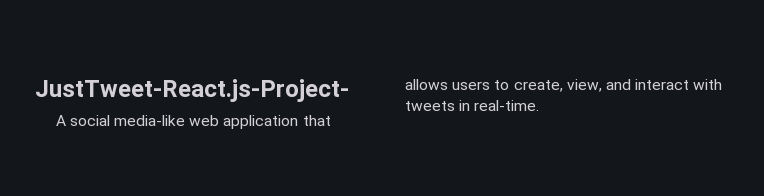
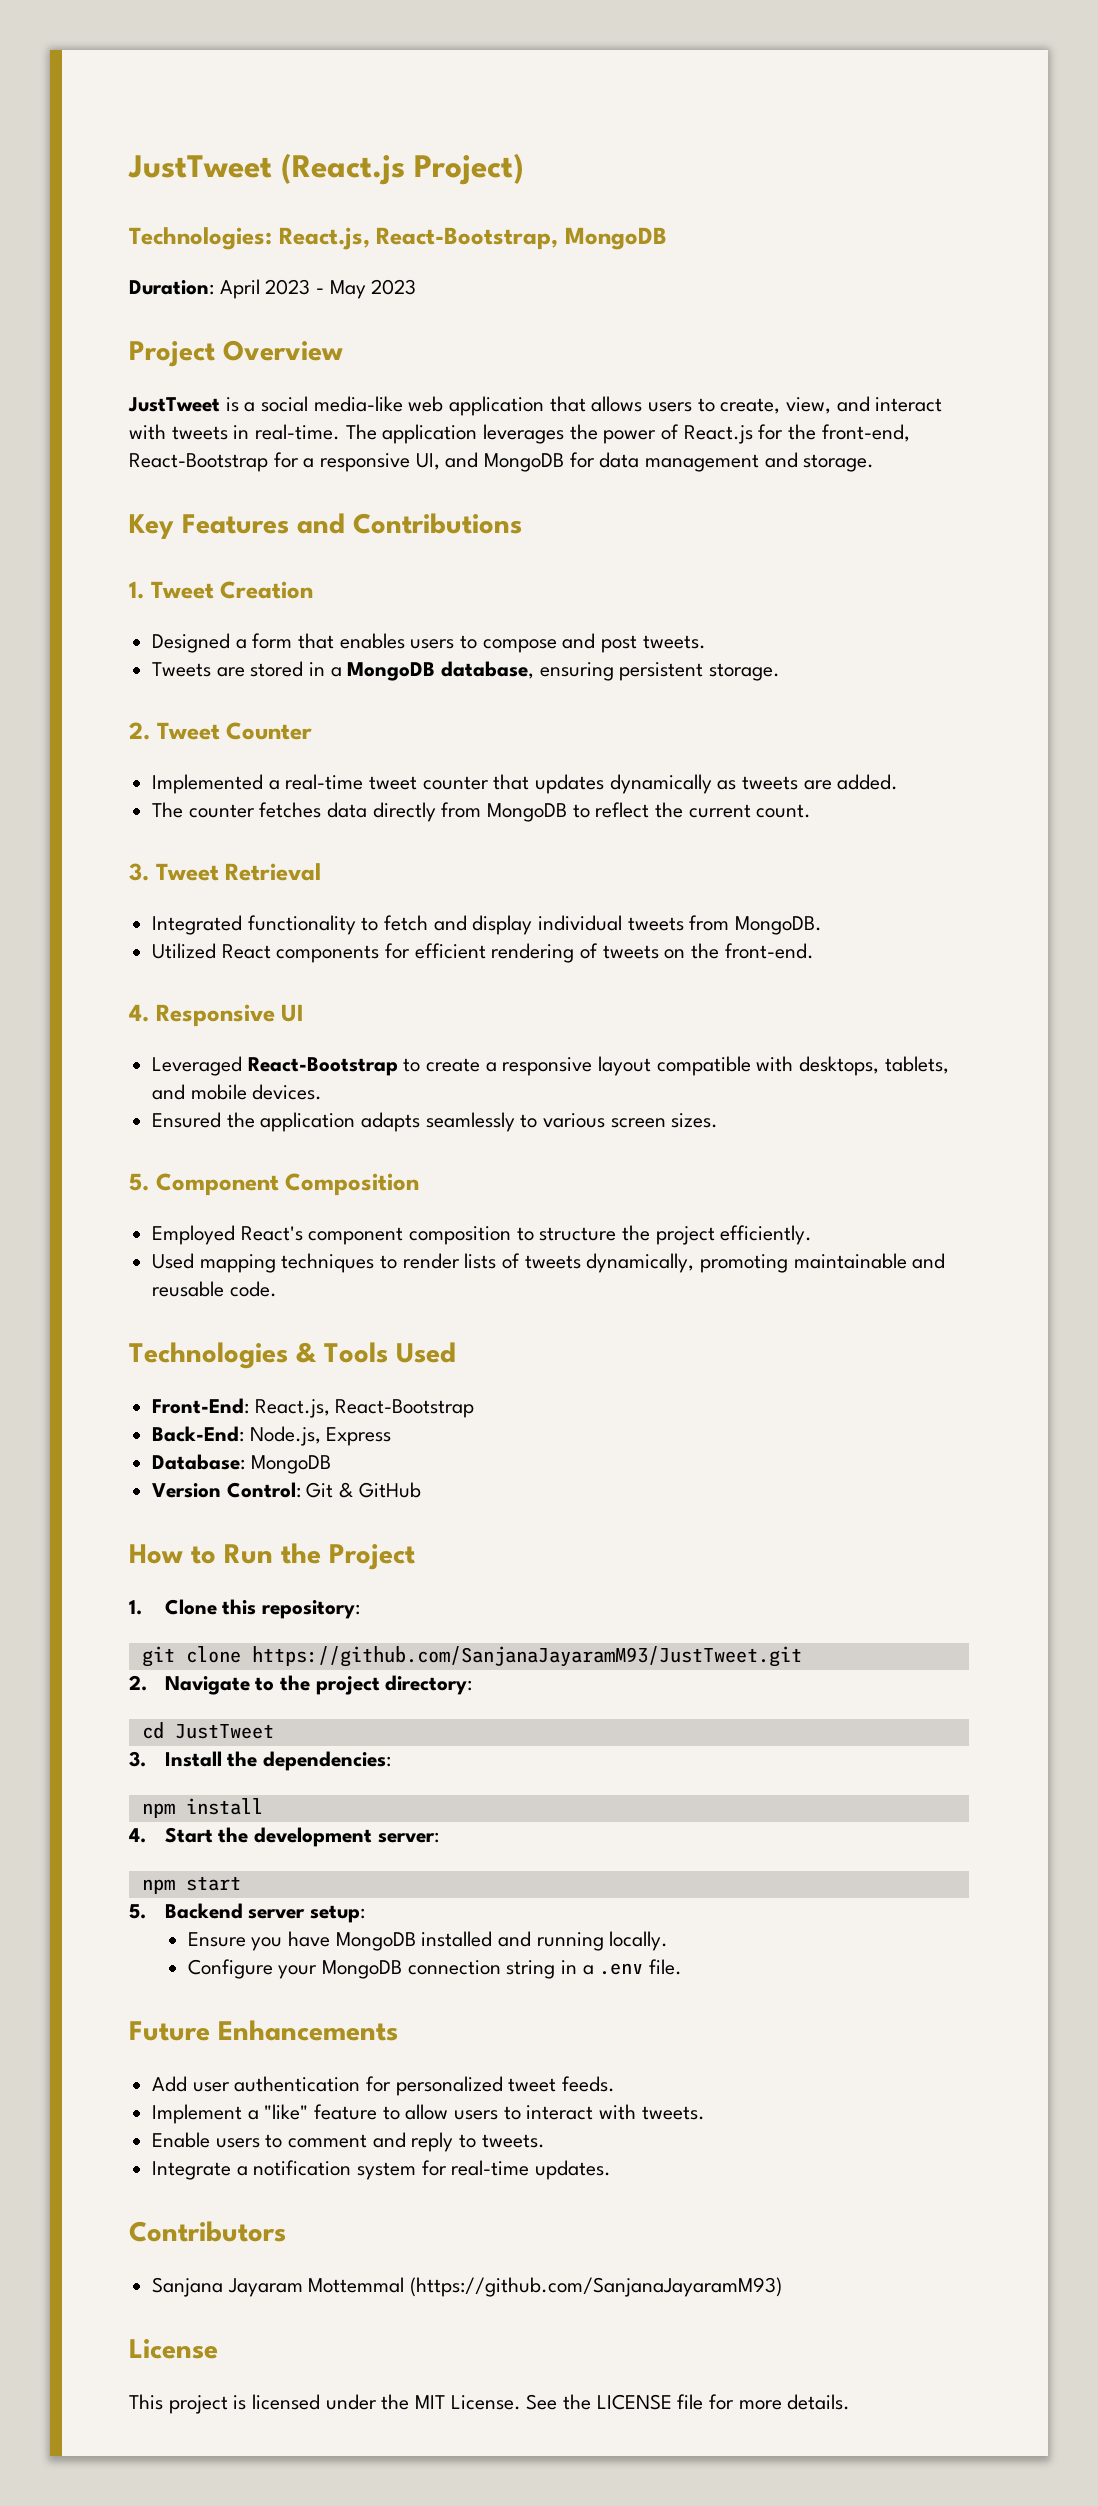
[35,79,349,102] [55,115,66,126] JustTweet-React.js-Project- // A -> [128,153,524,185] [129,227,667,250] [129,279,417,299] [129,340,343,367] [128,397,256,412] JustTweet (React.js Project) // Technologies: React.js, React-Bootstrap, MongoDB // Duration: April 2023 - May 2023 // Project Overview // JustTweet is a
(540, 105) none -> [345,424,910,444] [129,452,875,472] [129,513,522,539] [129,581,314,599] [152,633,706,653] [152,661,781,681] [129,722,313,740] [152,774,899,794] [152,802,812,822] [129,863,322,881] [152,915,823,935] [152,943,814,963] [129,1004,305,1027] [152,1056,949,1076] [152,1084,323,1100] [152,1112,719,1132] [129,1173,420,1196] [152,1225,813,1245] [152,1253,946,1273] [152,1281,277,1297] [129,1342,456,1369] [152,1398,475,1418] [152,1426,392,1446] [152,1454,331,1474] [152,1482,421,1498] [129,1543,415,1570] [129,1599,360,1619] [141,1646,802,1667] [129,1675,473,1695] [141,1722,274,1739] [129,1751,391,1771] [141,1798,263,1818] [129,1827,439,1847] [141,1876,241,1894] [129,1903,365,1923] [187,1931,669,1951] [187,1959,683,1979] [129,2020,398,2041] [152,2076,616,2096] [152,2104,705,2124] [152,2132,545,2152] [152,2160,612,2180] [129,2221,286,2242] [152,2277,783,2297] [129,2339,218,2359] [129,2394,851,2414] The application leverages the power of React.js for the front-end, React-Bootstrap for a responsive UI, and MongoDB for data management and storage. // Key Features and Contributions // 1. Tweet Creation // Designed a form that enables users to compose and post tweets. // Tweets are stored in a MongoDB database, ensuring persistent storage. // 2. Tweet Counter // Implemented a real-time tweet counter that updates dynamically as tweets are added. // The counter fetches data directly from MongoDB to reflect the current count. // 3. Tweet Retrieval // Integrated functionality to fetch and display individual tweets from MongoDB. // Utilized React components for efficient rendering of tweets on the front-end. // 4. Responsive UI // Leveraged React-Bootstrap to create a responsive layout compatible with desktops, tablets, and mobile devices. // Ensured the application adapts seamlessly to various screen sizes. // 5. Component Composition // Employed React's component composition to structure the project efficiently. // Used mapping techniques to render lists of tweets dynamically, promoting maintainable and reusable code. // Technologies & Tools Used // Front-End: React.js, React-Bootstrap // Back-End: Node.js, Express // Database: MongoDB // Version Control: Git & GitHub // How to Run the Project // 1. Clone this repository: // git clone https://github.com/SanjanaJayaramM93/JustTweet.git // 2. Navigate to the project directory: // cd JustTweet // 3. Install the dependencies: // npm install // 4. Start the development server: // npm start // 5. Backend server setup: // Ensure you have MongoDB installed and running locally. // Configure your MongoDB connection string in a .env file. // Future Enhancements // Add user authentication for personalized tweet feeds. // Implement a "like" feature to allow users to interact with tweets. // Enable users to comment and reply to tweets. // Integrate a notification system for real-time updates. // Contributors // Sanjana Jayaram Mottemmal (https://github.com/SanjanaJayaramM93) // License // This project is licensed under the MIT License. See the LICENSE file for more details.

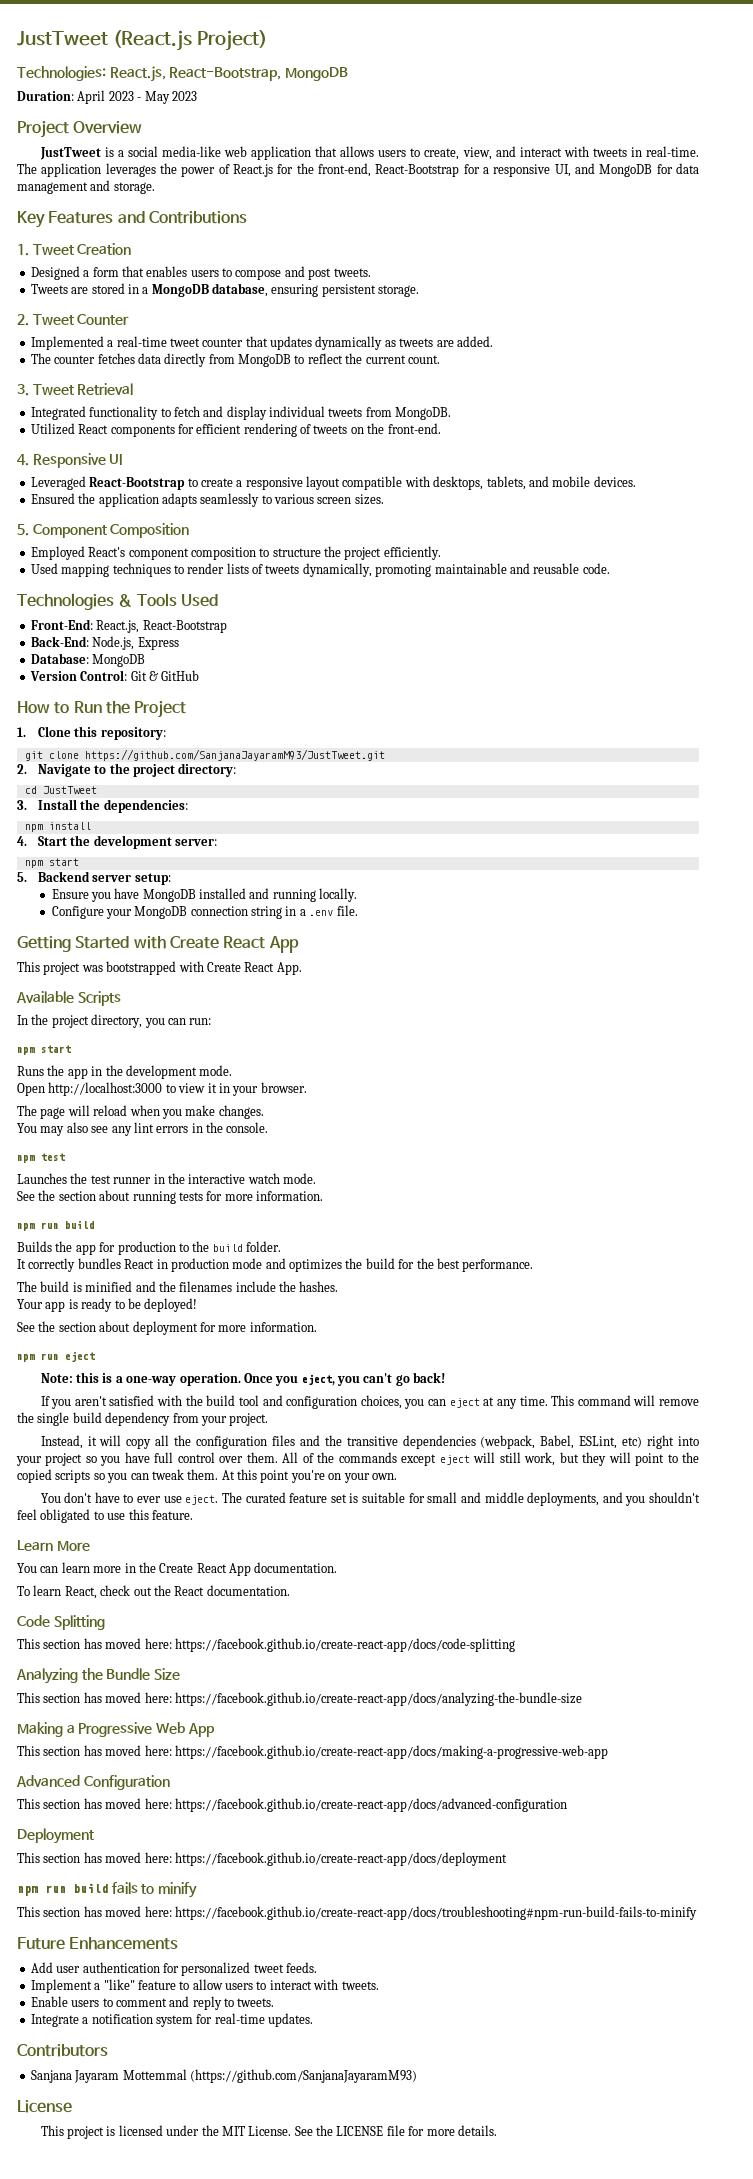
(683, 1967) none -> [17,936,299,953] [17,961,302,975] [16,991,121,1006] [17,1014,212,1028] [17,1045,71,1055] [17,1065,233,1079] [17,1082,307,1096] [17,1105,264,1119] [17,1122,269,1136] [17,1153,65,1163] [17,1173,316,1184] [17,1190,323,1204] [17,1220,95,1231] [17,1241,281,1255] [17,1258,534,1272] [17,1281,339,1292] [17,1298,198,1312] [17,1321,317,1335] [17,1351,95,1362] [40,1372,446,1386] [40,1395,699,1409] [17,1412,269,1426] [40,1435,699,1449] [16,1452,699,1466] [17,1469,397,1483] [40,1492,701,1506] [17,1509,193,1523] [17,1540,90,1551] [17,1562,338,1576] [17,1585,290,1599] [17,1615,105,1630] [17,1638,515,1652] [16,1668,180,1684] [17,1692,582,1706] [17,1722,215,1737] [17,1745,608,1759] [16,1775,170,1790] [17,1798,567,1812] [17,1828,94,1844] [17,1852,507,1866] [17,1882,197,1898] [17,1906,697,1920] // Getting Started with Create React App // This project was bootstrapped with Create React App. // Available Scripts // In the project directory, you can run: // npm start // Runs the app in the development mode. // Open http://localhost:3000 to view it in your browser. // The page will reload when you make changes. // You may also see any lint errors in the console. // npm test // Launches the test runner in the interactive watch mode. // See the section about running tests for more information. // npm run build // Builds the app for production to the build folder. // It correctly bundles React in production mode and optimizes the build for the best performance. // The build is minified and the filenames include the hashes. // Your app is ready to be deployed! // See the section about deployment for more information. // npm run eject // Note: this is a one-way operation. Once you eject, you can't go back! // If you aren't satisfied with the build tool and configuration choices, you can eject at any time. This command will remove the single build dependency from your project. // Instead, it will copy all the configuration files and the transitive dependencies (webpack, Babel, ESLint, etc) right into your project so you have full control over them. All of the commands except eject will still work, but they will point to the copied scripts so you can tweak them. At this point you're on your own. // You don't have to ever use eject. The curated feature set is suitable for small and middle deployments, and you shouldn't feel obligated to use this feature. // Learn More // You can learn more in the Create React App documentation. // To learn React, check out the React documentation. // Code Splitting // This section has moved here: https://facebook.github.io/create-react-app/docs/code-splitting // Analyzing the Bundle Size // This section has moved here: https://facebook.github.io/create-react-app/docs/analyzing-the-bundle-size // Making a Progressive Web App // This section has moved here: https://facebook.github.io/create-react-app/docs/making-a-progressive-web-app // Advanced Configuration // This section has moved here: https://facebook.github.io/create-react-app/docs/advanced-configuration // Deployment // This section has moved here: https://facebook.github.io/create-react-app/docs/deployment // npm run build fails to minify // This section has moved here: https://facebook.github.io/create-react-app/docs/troubleshooting#npm-run-build-fails-to-minify

